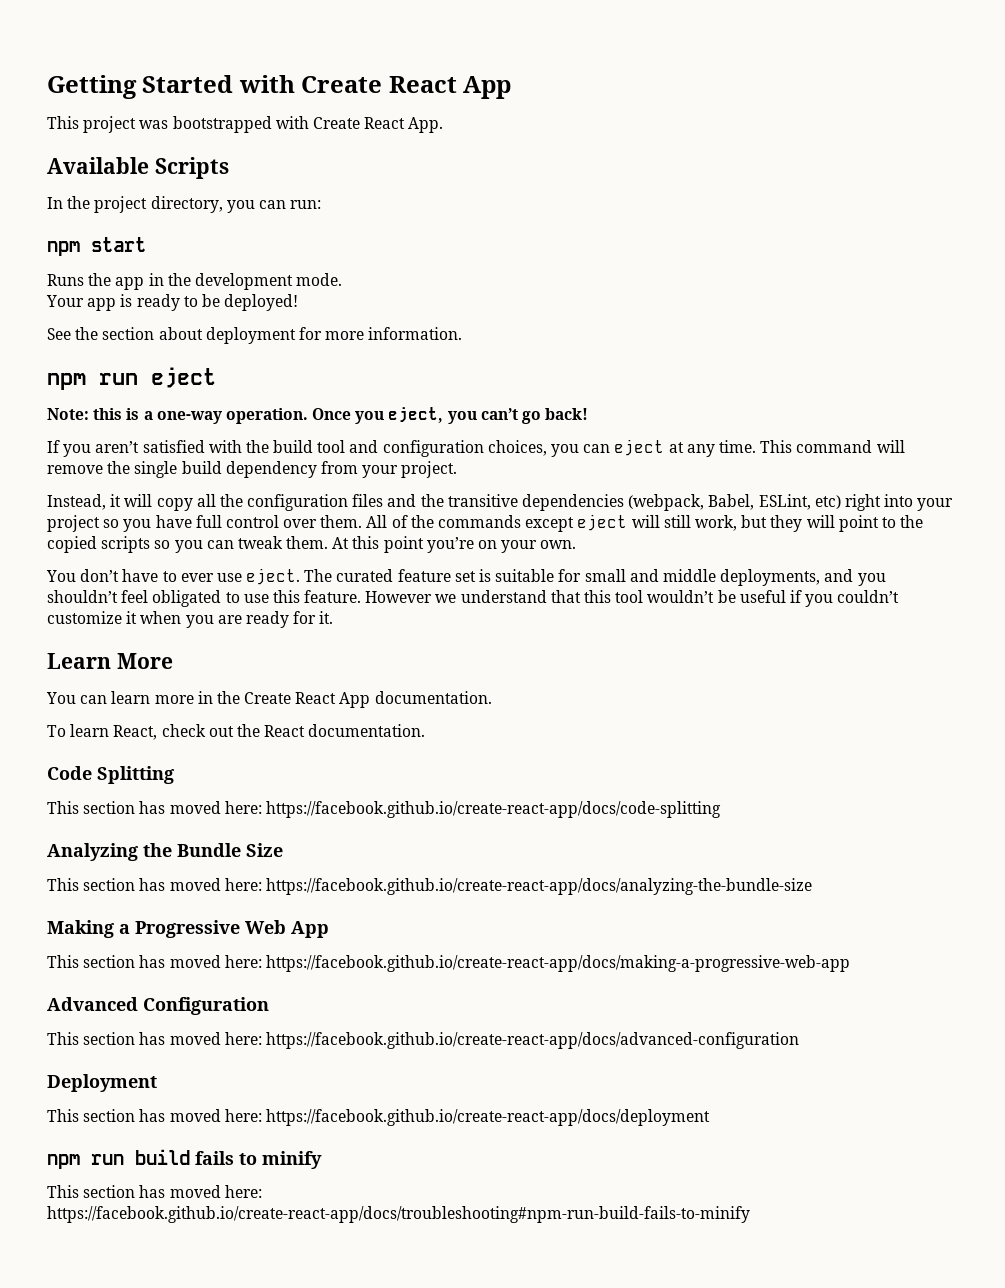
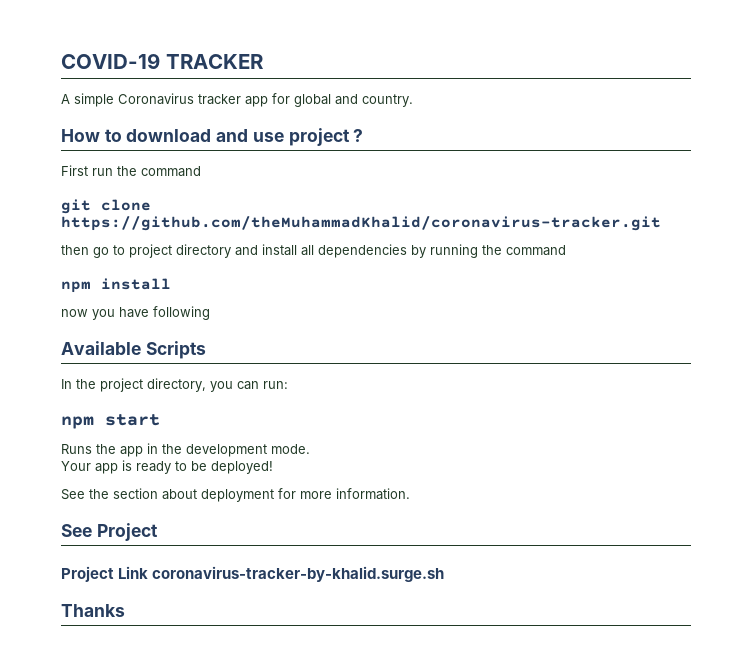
[47,75,512,99] [47,116,444,133] Getting Started with Create React App // This project was bootstrapped with Create React App. -> [61,53,264,69] [61,93,413,107] [61,128,364,146] [61,165,201,177] [61,199,151,214] [61,216,661,231] [61,244,566,258] [61,278,171,293] [61,306,210,320] COVID-19 TRACKER // A simple Coronavirus tracker app for global and country. // How to download and use project ? // First run the command // git clone https://github.com/theMuhammadKhalid/coronavirus-tracker.git // then go to project directory and install all dependencies by running the command // npm install // now you have following
[47,367,216,390] [47,407,589,424] [47,439,905,457] [47,461,458,478] [47,494,954,511] [47,514,924,532] [47,536,577,553] [46,568,886,586] [47,590,900,607] [47,611,334,628] [47,653,173,669] [46,691,492,708] [47,724,426,740] [47,766,174,784] [47,801,721,818] [47,843,283,861] [47,878,812,895] [47,920,329,938] [47,955,850,972] [47,997,269,1015] [47,1032,799,1049] [47,1074,157,1092] [47,1109,710,1126] [47,1149,322,1169] [47,1185,262,1198] [47,1206,750,1223] npm run eject // Note: this is a one-way operation. Once you eject, you can’t go back! // If you aren’t satisfied with the build tool and configuration choices, you can eject at any time. This command will remove the single build dependency from your project. // Instead, it will copy all the configuration files and the transitive dependencies (webpack, Babel, ESLint, etc) right into your project so you have full control over them. All of the commands except eject will still work, but they will point to the copied scripts so you can tweak them. At this point you’re on your own. // You don’t have to ever use eject. The curated feature set is suitable for small and middle deployments, and you shouldn’t feel obligated to use this feature. However we understand that this tool wouldn’t be useful if you couldn’t customize it when you are ready for it. // Learn More // You can learn more in the Create React App documentation. // To learn React, check out the React documentation. // Code Splitting // This section has moved here: https://facebook.github.io/create-react-app/docs/code-splitting // Analyzing the Bundle Size // This section has moved here: https://facebook.github.io/create-react-app/docs/analyzing-the-bundle-size // Making a Progressive Web App // This section has moved here: https://facebook.github.io/create-react-app/docs/making-a-progressive-web-app // Advanced Configuration // This section has moved here: https://facebook.github.io/create-react-app/docs/advanced-configuration // Deployment // This section has moved here: https://facebook.github.io/create-react-app/docs/deployment // npm run build fails to minify // This section has moved here: https://facebook.github.io/create-react-app/docs/troubleshooting#npm-run-build-fails-to-minify -> [61,523,158,541] [61,566,445,582] [61,604,125,617] See Project // Project Link coronavirus-tracker-by-khalid.surge.sh // Thanks

